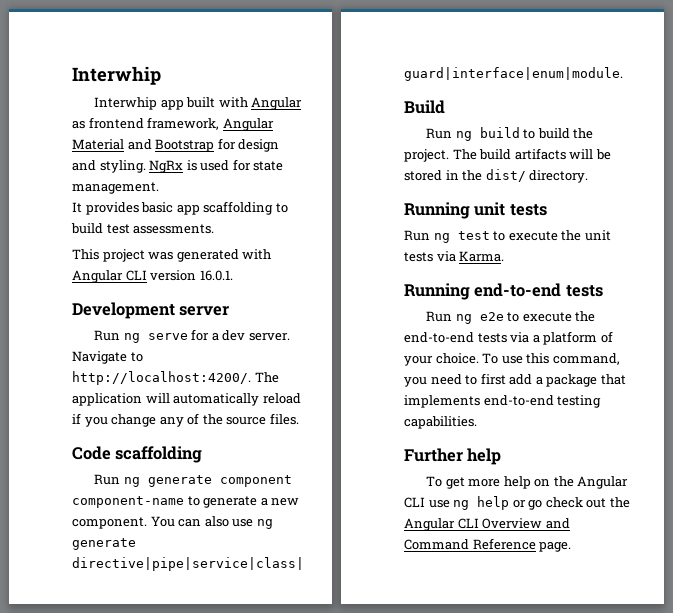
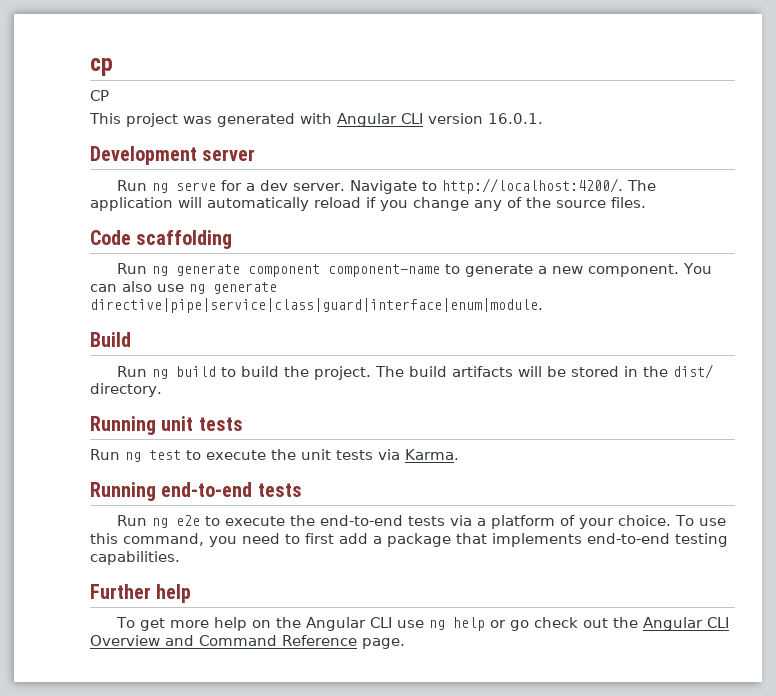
[72,66,161,85] [94,97,303,110] [72,117,274,131] [72,138,280,152] [72,159,284,173] [72,182,159,194] [72,201,288,215] [71,223,215,234] Interwhip // Interwhip app built with Angular as frontend framework, Angular Material and Bootstrap for design and styling. NgRx is used for state management. // It provides basic app scaffolding to build test assessments. -> [90,58,113,76] [90,90,109,101] cp // CP

